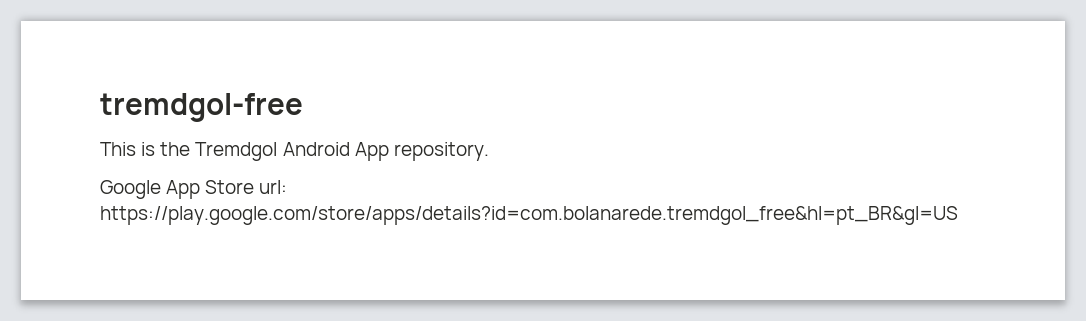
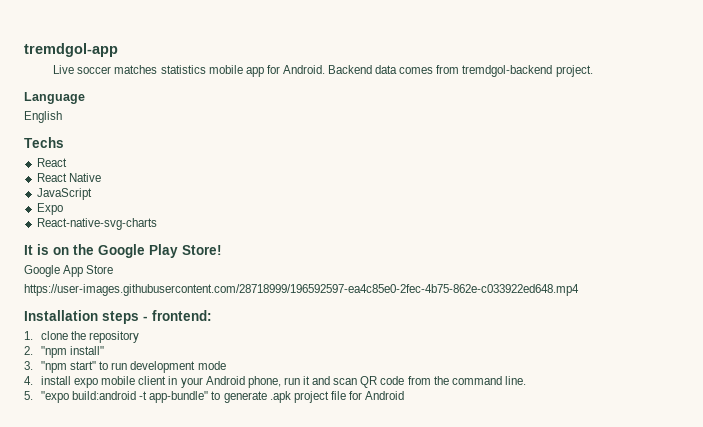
[100,93,303,122] [100,142,489,161] [100,180,288,199] [100,206,958,225] tremdgol-free // This is the Tremdgol Android App repository. // Google App Store url: https://play.google.com/store/apps/details?id=com.bolanarede.tremdgol_free&hl=pt_BR&gl=US -> [24,43,118,57] [53,65,593,77] [24,92,85,104] [24,111,62,123] [24,137,64,148] [36,158,67,167] [36,173,101,182] [36,188,92,200] [36,203,63,215] [36,218,157,230] [24,244,222,258] [24,265,114,277] [24,284,579,296] [24,310,212,324] [24,331,140,343] [24,346,105,358] [24,361,226,373] [24,376,526,388] [24,391,405,403] tremdgol-app // Live soccer matches statistics mobile app for Android. Backend data comes from tremdgol-backend project. // Language // English // Techs // React // React Native // JavaScript // Expo // React-native-svg-charts // It is on the Google Play Store! // Google App Store // https://user-images.githubusercontent.com/28718999/196592597-ea4c85e0-2fec-4b75-862e-c033922ed648.mp4 // Installation steps - frontend: // 1. clone the repository // 2. "npm install" // 3. "npm start" to run development mode // 4. install expo mobile client in your Android phone, run it and scan QR code from the command line. // 5. "expo build:android -t app-bundle" to generate .apk project file for Android

